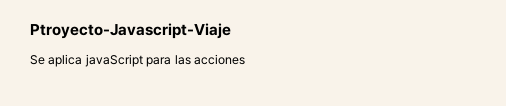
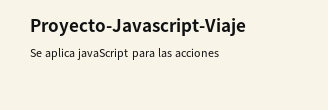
[30,23,231,39] Ptroyecto-Javascript-Viaje -> [30,18,246,36] Proyecto-Javascript-Viaje

